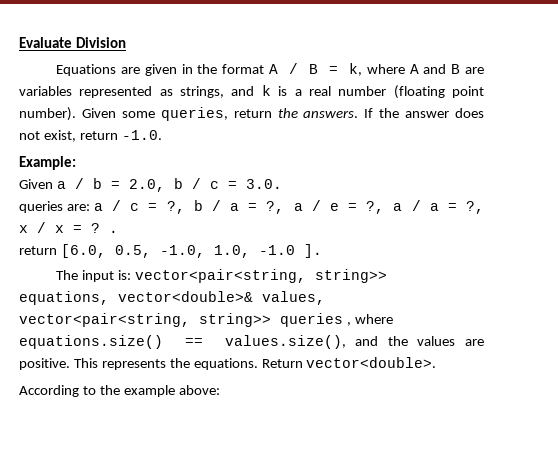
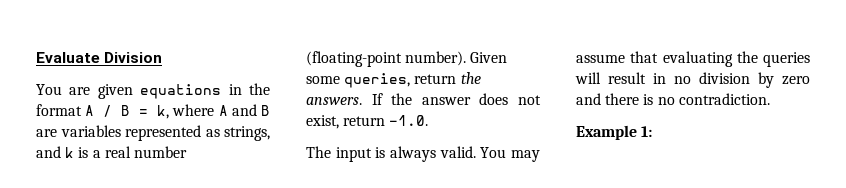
[56,64,117,76] Equations -> [36,84,62,95] You
(177, 70) none -> [140,84,222,99] equations
[393,85,485,99] (floating point -> [306,51,402,67] (floating-point
[19,156,76,170] [19,178,282,192] [19,200,485,214] [19,222,118,233] [19,244,322,258] [56,269,387,283] [19,291,325,305] [19,313,393,327] [19,335,485,349] [19,357,437,370] [19,385,220,397] Example: // Given a / b = 2.0, b / c = 3.0. // queries are: a / c = ?, b / a = ?, a / e = ?, a / a = ?, x / x = ? . // return [6.0, 0.5, -1.0, 1.0, -1.0 ]. // The input is: vector<pair<string, string>> equations, vector<double>& values, vector<pair<string, string>> queries , where equations.size() == values.size(), and the values are positive. This represents the equations. Return vector<double>. // According to the example above: -> [306,146,540,162] [576,51,810,67] [575,72,810,88] [576,93,770,105] [576,125,653,140] The input is always valid. You may assume that evaluating the queries will result in no division by zero and there is no contradiction. // Example 1:

